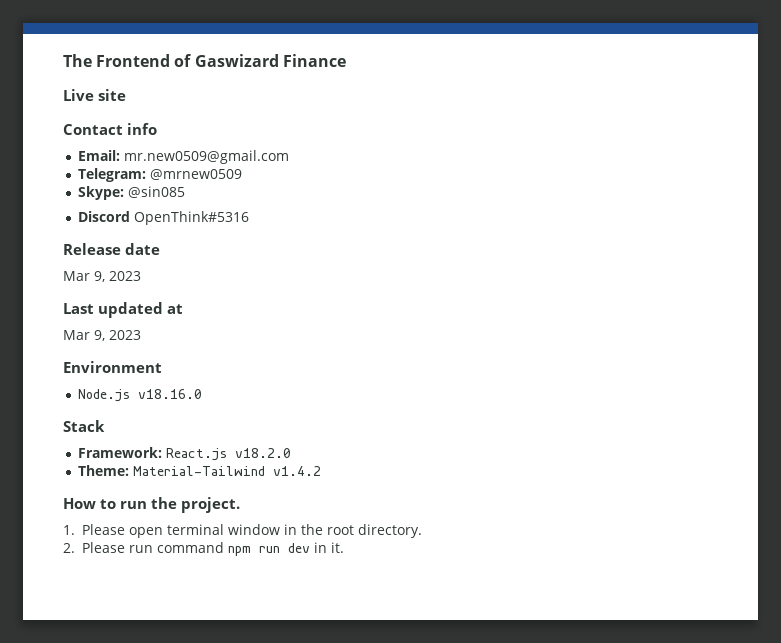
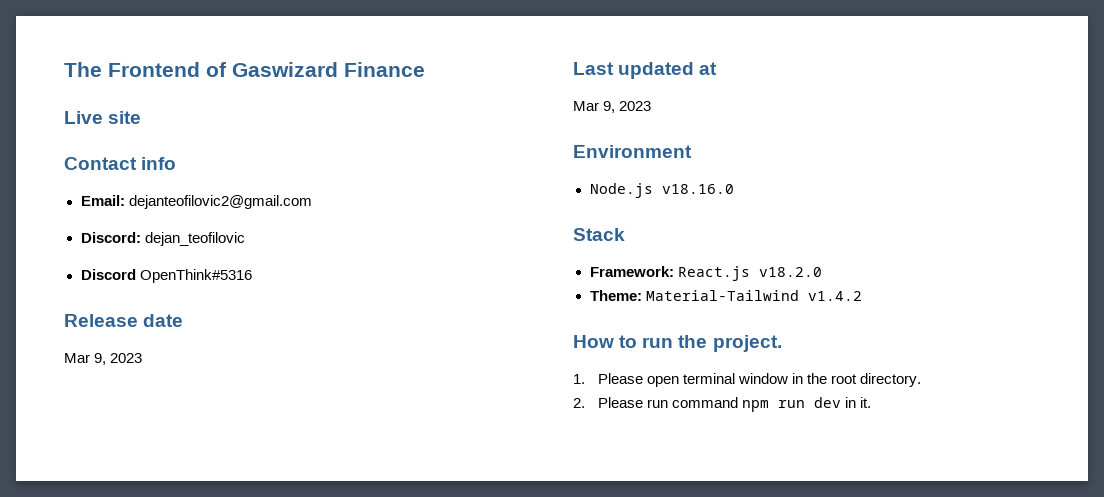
[123,150,289,164] [77,168,242,182] [77,186,185,200] mr.new0509@gmail.com // Telegram: @mrnew0509 // Skype: @sin085 -> [128,195,312,209] [80,232,245,246] dejanteofilovic2@gmail.com // Discord: dejan_teofilovic

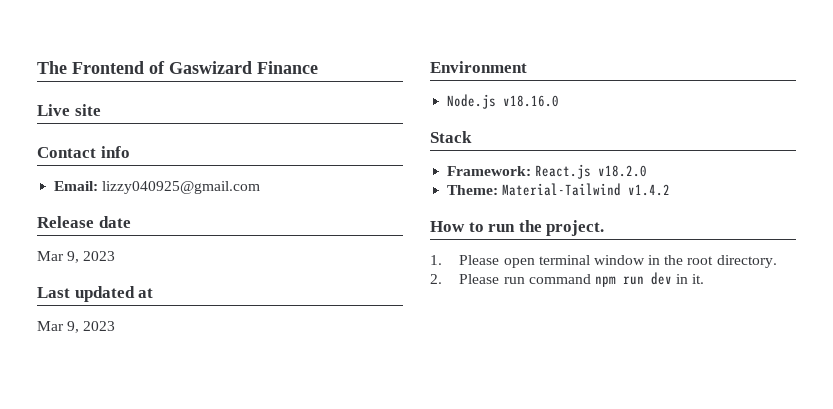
[128,195,312,209] [80,232,245,246] [80,269,252,283] dejanteofilovic2@gmail.com // Discord: dejan_teofilovic // Discord OpenThink#5316 -> [102,181,261,194] lizzy040925@gmail.com

